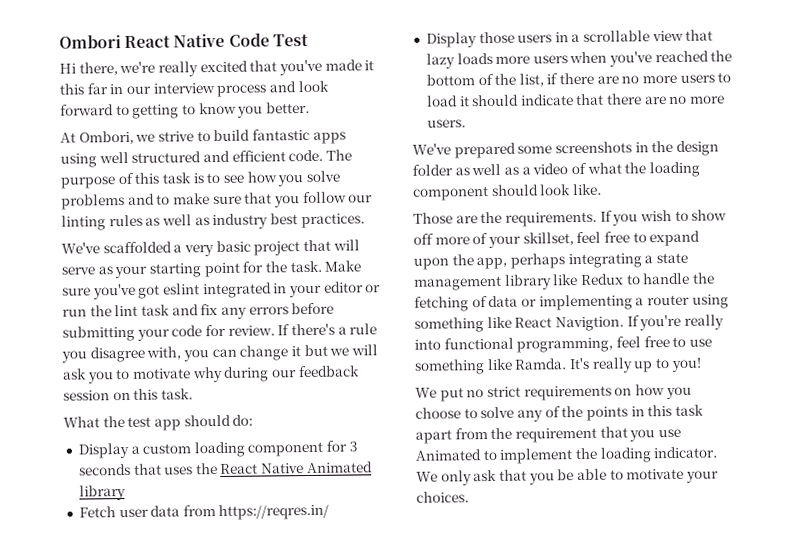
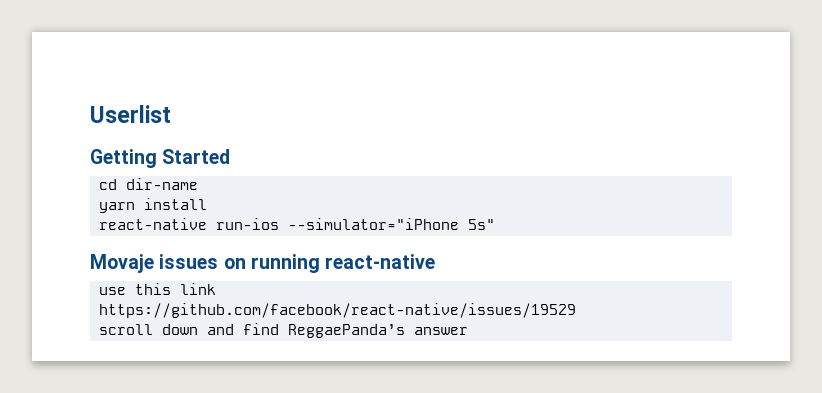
[59,32,309,49] [59,59,375,77] [59,80,329,97] [60,101,310,119] [60,128,346,145] [60,149,352,168] [60,170,340,189] [61,191,374,210] [61,213,365,231] [61,239,360,257] [61,260,362,279] [62,281,382,300] [62,302,335,319] [62,323,378,342] [61,344,378,363] [63,365,360,384] [63,388,193,401] [63,414,254,431] [77,440,358,459] [78,461,373,476] [78,485,126,501] [78,503,330,520] [425,29,714,48] [425,50,733,69] [425,72,732,87] [426,93,726,107] [426,119,466,128] [412,140,719,159] [412,161,700,178] [413,183,602,201] [413,209,728,227] [413,230,701,249] [413,252,688,270] [414,272,715,291] [414,294,729,312] [414,314,724,333] [414,336,712,353] [414,357,702,375] [415,384,692,402] [415,404,704,422] [415,426,681,444] [415,446,719,464] [416,468,719,486] [416,491,469,503] Ombori React Native Code Test // Hi there, we're really excited that you've made it this far in our interview process and look forward to getting to know you better. // At Ombori, we strive to build fantastic apps using well structured and efficient code. The purpose of this task is to see how you solve problems and to make sure that you follow our linting rules as well as industry best practices. // We've scaffolded a very basic project that will serve as your starting point for the task. Make sure you've got eslint integrated in your editor or run the lint task and fix any errors before submitting your code for review. If there's a rule you disagree with, you can change it but we will ask you to motivate why during our feedback session on this task. // What the test app should do: // Display a custom loading component for 3 seconds that uses the React Native Animated library // Fetch user data from https://reqres.in/ // Display those users in a scrollable view that lazy loads more users when you've reached the bottom of the list, if there are no more users to load it should indicate that there are no more users. // We've prepared some screenshots in the design folder as well as a video of what the loading component should look like. // Those are the requirements. If you wish to show off more of your skillset, feel free to expand upon the app, perhaps integrating a state management library like Redux to handle the fetching of data or implementing a router using something like React Navigtion. If you're really into functional programming, feel free to use something like Ramda. It's really up to you! // We put no strict requirements on how you choose to solve any of the points in this task apart from the requirement that you use Animated to implement the loading indicator. We only ask that you be able to motivate your choices. -> [90,105,171,123] [90,149,231,168] [99,178,198,190] [99,198,207,213] [99,218,495,230] [90,254,436,273] [99,283,216,295] [99,303,576,318] [99,323,468,338] Userlist // Getting Started // cd dir-name // yarn install // react-native run-ios --simulator="iPhone 5s" // Movaje issues on running react-native // use this link // https://github.com/facebook/react-native/issues/19529 // scroll down and find ReggaePanda’s answer

